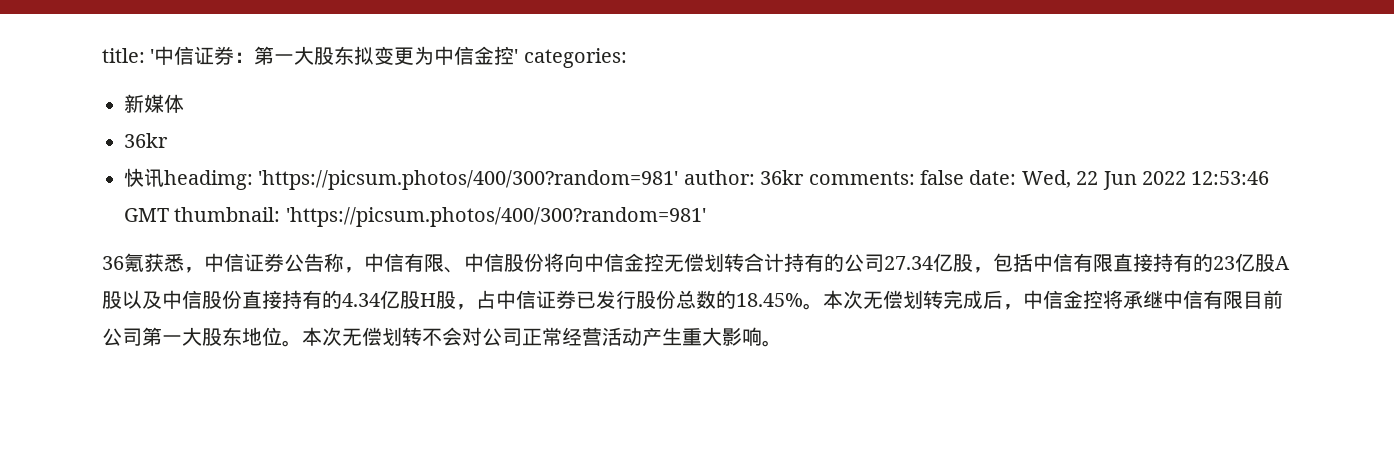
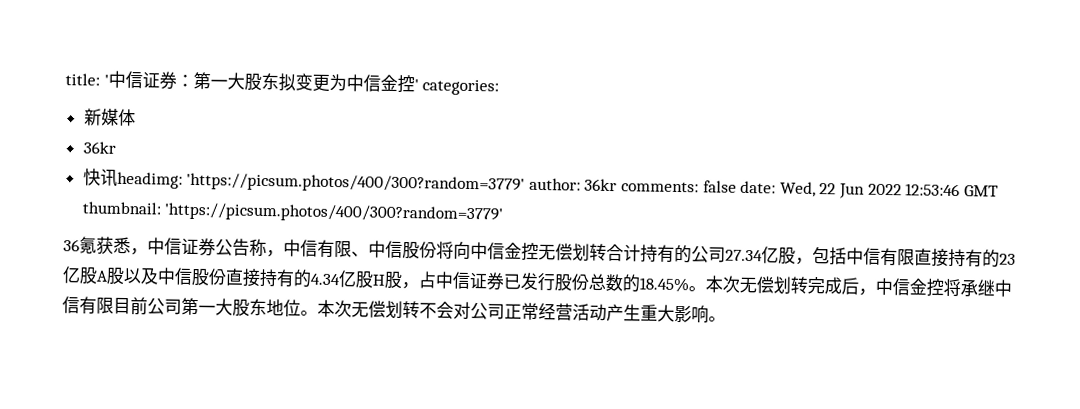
[258,170,679,190] 'https://picsum.photos/400/300?random=981' -> [186,172,526,194] 'https://picsum.photos/400/300?random=3779'
[285,207,706,227] 'https://picsum.photos/400/300?random=981' -> [164,202,504,224] 'https://picsum.photos/400/300?random=3779'

